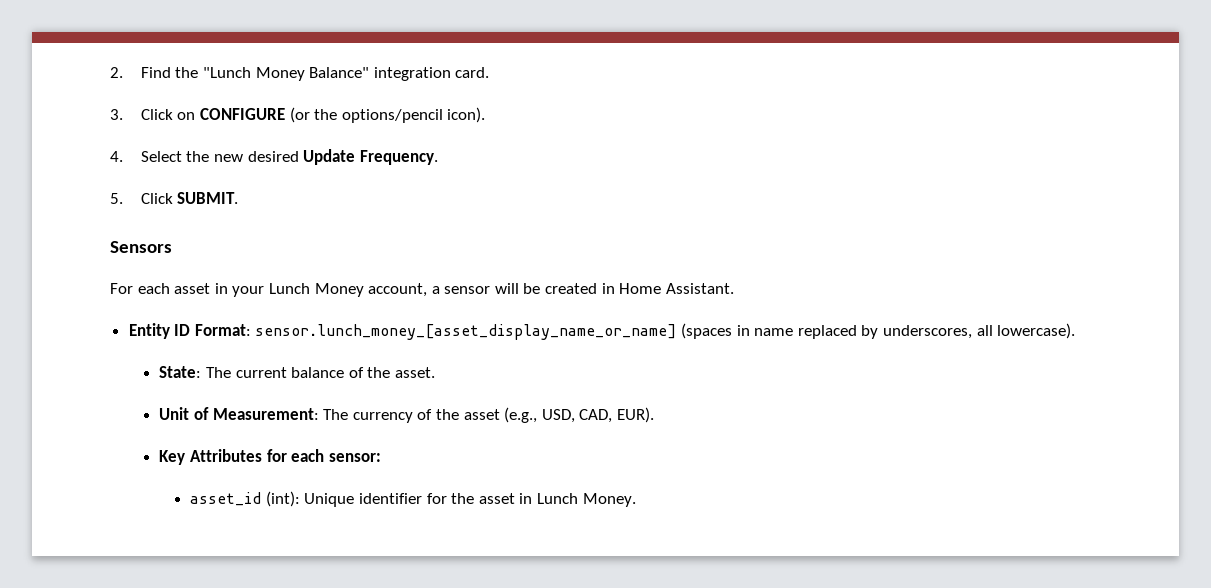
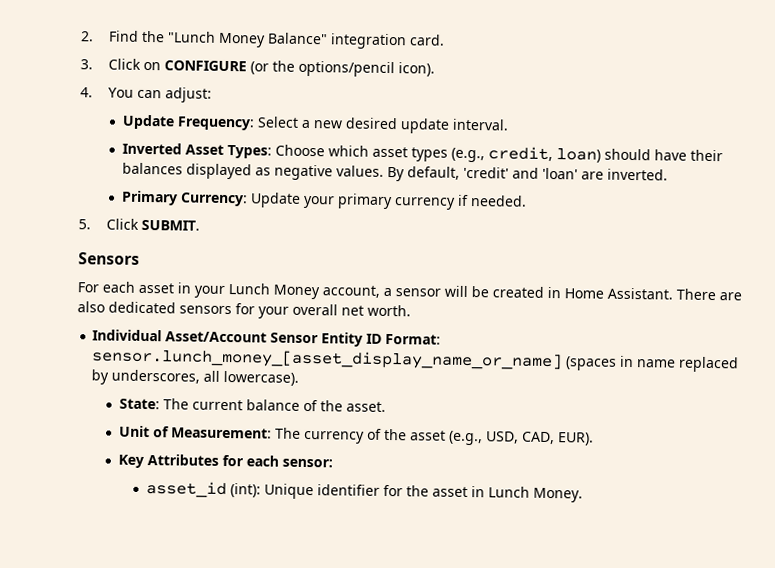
[140,149,438,165] Select the new desired Update Frequency. -> [107,87,212,103] [122,114,510,134] [122,142,724,163] [122,162,669,182] [121,190,528,210] You can adjust: // Update Frequency: Select a new desired update interval. // Inverted Asset Types: Choose which asset types (e.g., credit, loan) should have their balances displayed as negative values. By default, 'credit' and 'loan' are inverted. // Primary Currency: Update your primary currency if needed.
(734, 288) // -> [676,288,742,301] [77,301,411,319] [92,329,320,344] There are also dedicated sensors for your overall net worth. // Individual Asset/Account Sensor

